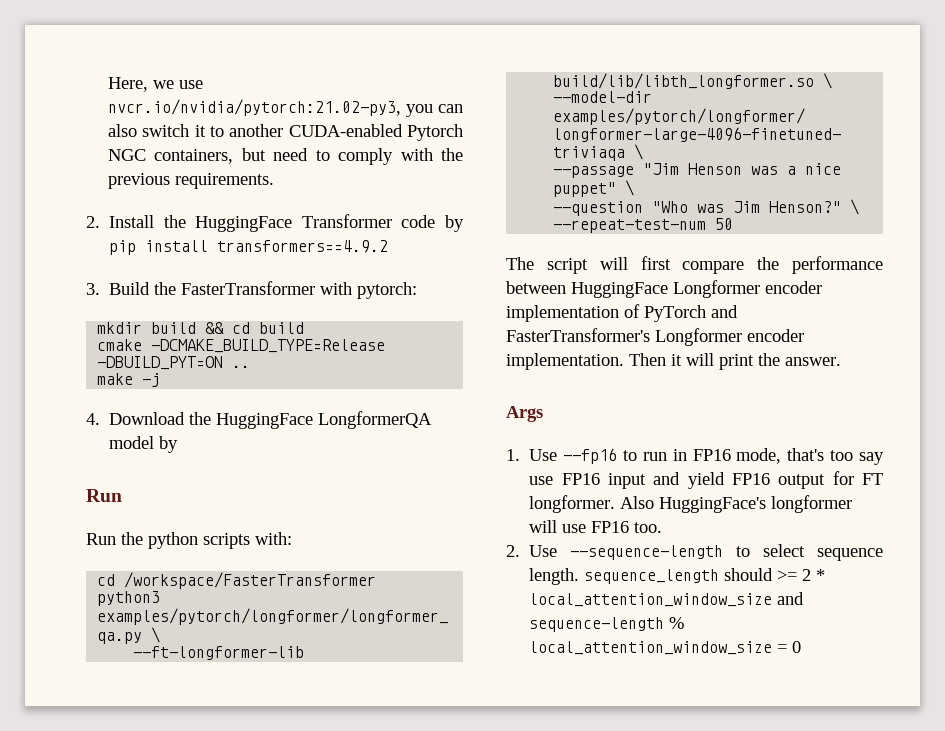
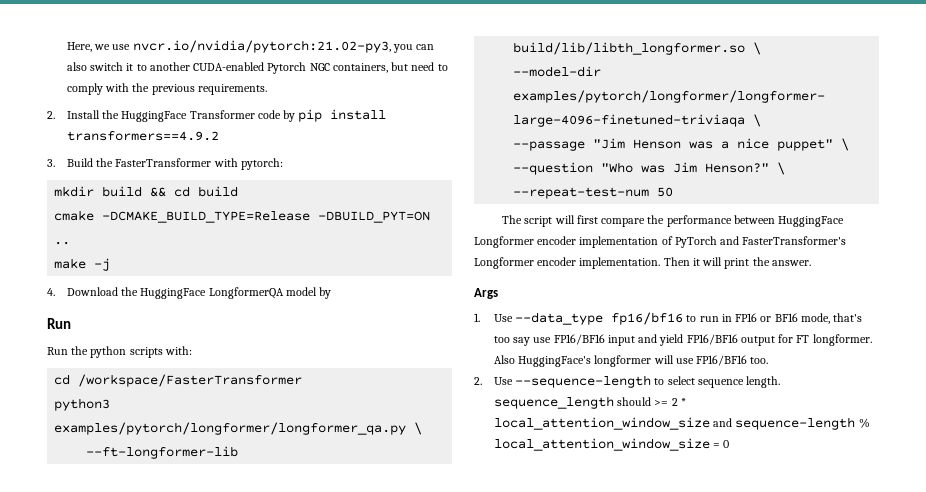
[563,448,618,464] --fp16 -> [515,312,684,325] --data_type fp16/bf16
(731, 455) none -> [760,313,798,322] or BF16
[561,473,600,485] FP16 -> [553,334,605,345] FP16/BF16
[731,473,770,485] FP16 -> [686,334,738,345] FP16/BF16
[591,521,630,533] FP16 -> [696,355,748,366] FP16/BF16

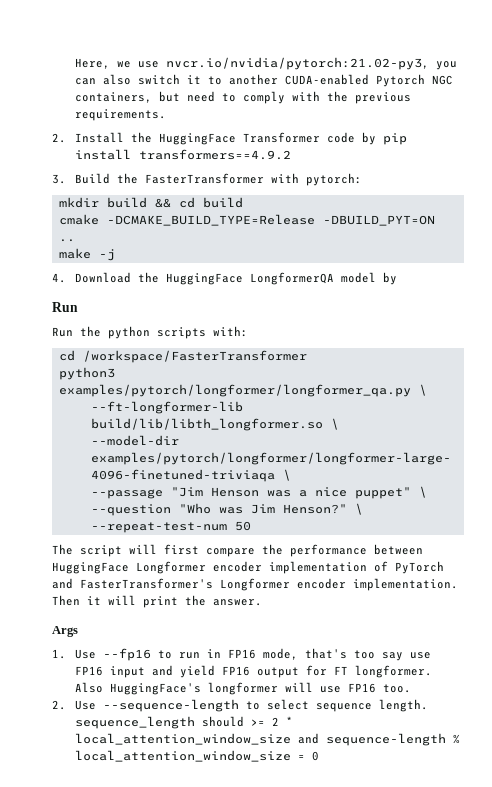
[515,312,684,325] --data_type fp16/bf16 -> [102,648,151,661] --fp16
[760,313,798,322] or BF16 -> (256, 654) none
[553,334,605,345] FP16/BF16 -> [74,666,103,676] FP16
[686,334,738,345] FP16/BF16 -> [221,666,250,676] FP16
[696,355,748,366] FP16/BF16 -> [347,683,376,693] FP16

